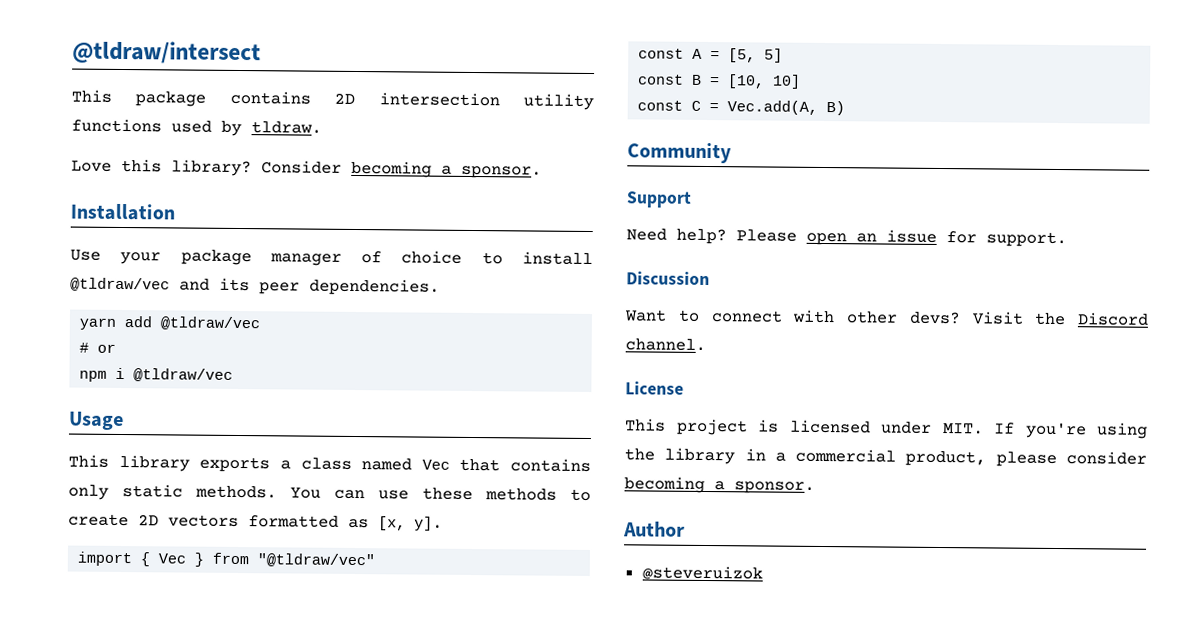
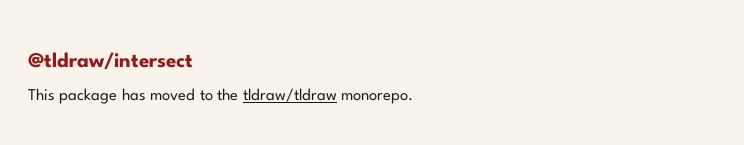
[229,90,594,111] [71,118,322,137] [71,158,542,179] [70,203,175,221] [70,249,593,266] [70,277,440,296] [79,316,261,331] [79,342,117,353] [79,367,234,382] [69,411,124,431] [68,454,591,473] [68,484,591,502] [68,513,443,531] [77,551,376,568] [638,48,784,63] [637,74,802,89] [637,100,846,116] [627,142,732,164] [626,191,692,208] [626,228,1067,248] [626,271,710,286] [624,309,1149,326] [625,338,706,351] [625,381,684,395] [625,418,1148,439] [624,447,1147,468] [624,476,815,494] [623,521,685,537] [641,565,763,581] contains 2D intersection utility functions used by tldraw. // Love this library? Consider becoming a sponsor. // Installation // Use your package manager of choice to install @tldraw/vec and its peer dependencies. // yarn add @tldraw/vec // # or // npm i @tldraw/vec // Usage // This library exports a class named Vec that contains only static methods. You can use these methods to create 2D vectors formatted as [x, y]. // import { Vec } from "@tldraw/vec" // const A = [5, 5] // const B = [10, 10] // const C = Vec.add(A, B) // Community // Support // Need help? Please open an issue for support. // Discussion // Want to connect with other devs? Visit the Discord channel. // License // This project is licensed under MIT. If you're using the library in a commercial product, please consider becoming a sponsor. // Author // @steveruizok -> [121,88,414,104] has moved to the tldraw/tldraw monorepo.

